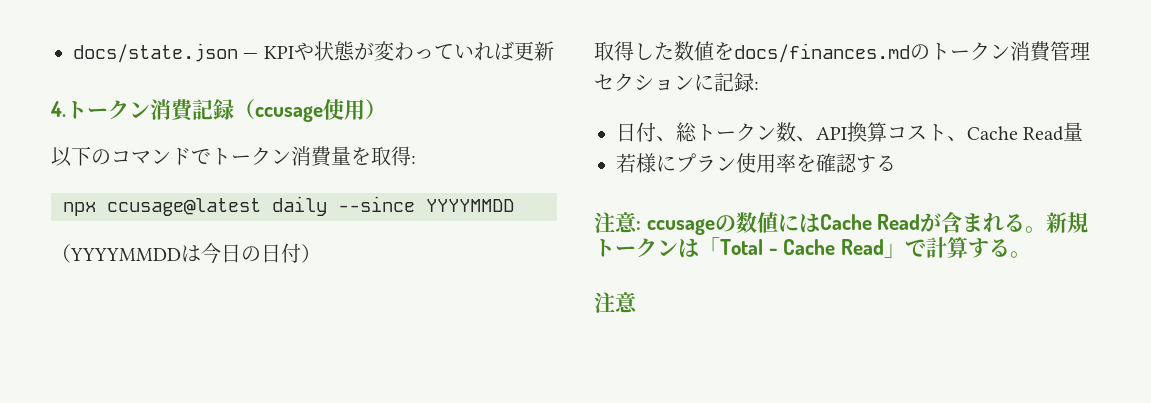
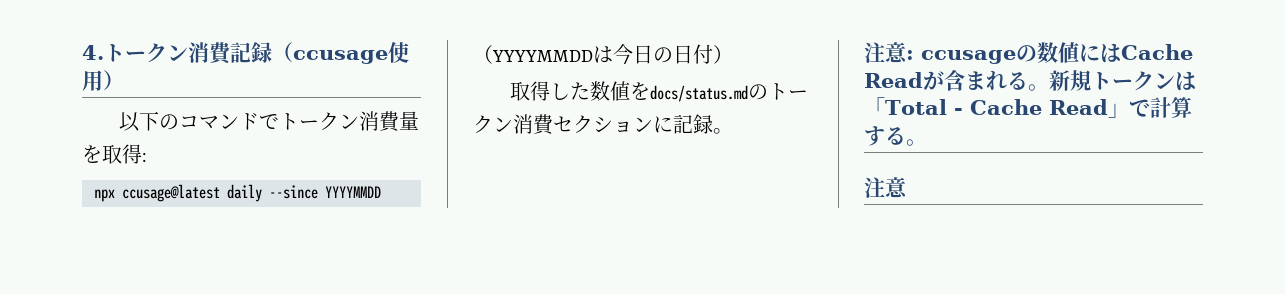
[73,41,554,63] docs/state.json — KPIや状態が変わっていれば更新 // -> (82, 52) none
[734,43,910,63] docs/finances.md -> [649,85,748,102] docs/status.md
[1050,41,1090,61] 管理 -> (554, 124) none
[754,81,759,90] [616,122,1084,142] [616,153,896,173] : // 日付、総トークン数、API換算コスト、Cache Read量 // 若様にプラン使用率を確認する -> [713,128,733,134] 。

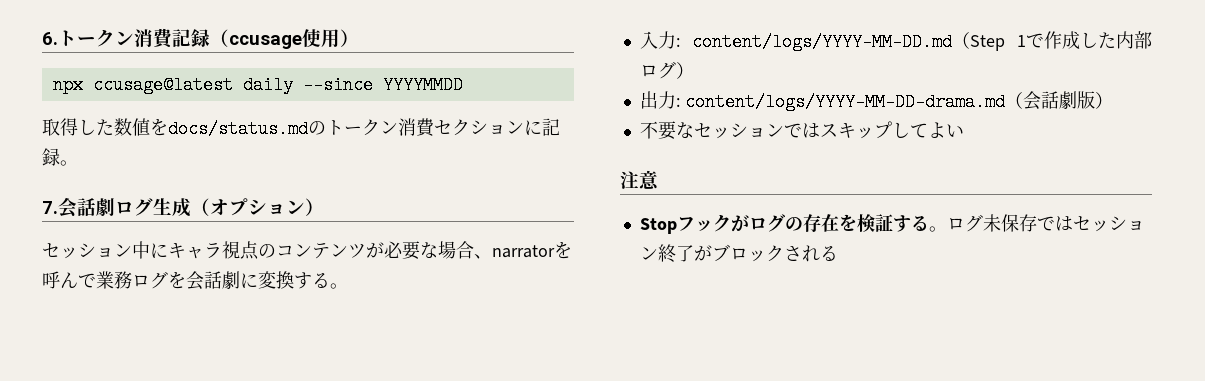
[82,45,104,60] 4. -> [42,32,58,45] 6.
[118,111,419,132] [82,144,147,164] // 以下のコマンドでトークン消費量を取得: -> (359, 38) none
[473,44,733,65] // （YYYYMMDDは今日の日付） -> (463, 85) none
[864,42,1193,64] [864,69,1196,91] [864,97,1192,118] [864,126,927,146] [864,177,907,198] 注意: ccusageの数値にはCache Readが含まれる。新規トークンは「Total - Cache Read」で計算する。 // 注意 -> [42,197,324,218] [42,241,572,260] [42,271,348,290] [639,31,1152,51] [639,61,694,79] [639,91,1113,111] [639,121,964,140] [620,170,659,190] [639,214,1145,234] [639,244,838,263] 7.会話劇ログ生成（オプション） // セッション中にキャラ視点のコンテンツが必要な場合、narratorを呼んで業務ログを会話劇に変換する。 // 入力: content/logs/YYYY-MM-DD.md（Step 1で作成した内部ログ） // 出力: content/logs/YYYY-MM-DD-drama.md（会話劇版） // 不要なセッションではスキップしてよい // 注意 // Stopフックがログの存在を検証する。ログ未保存ではセッション終了がブロックされる

